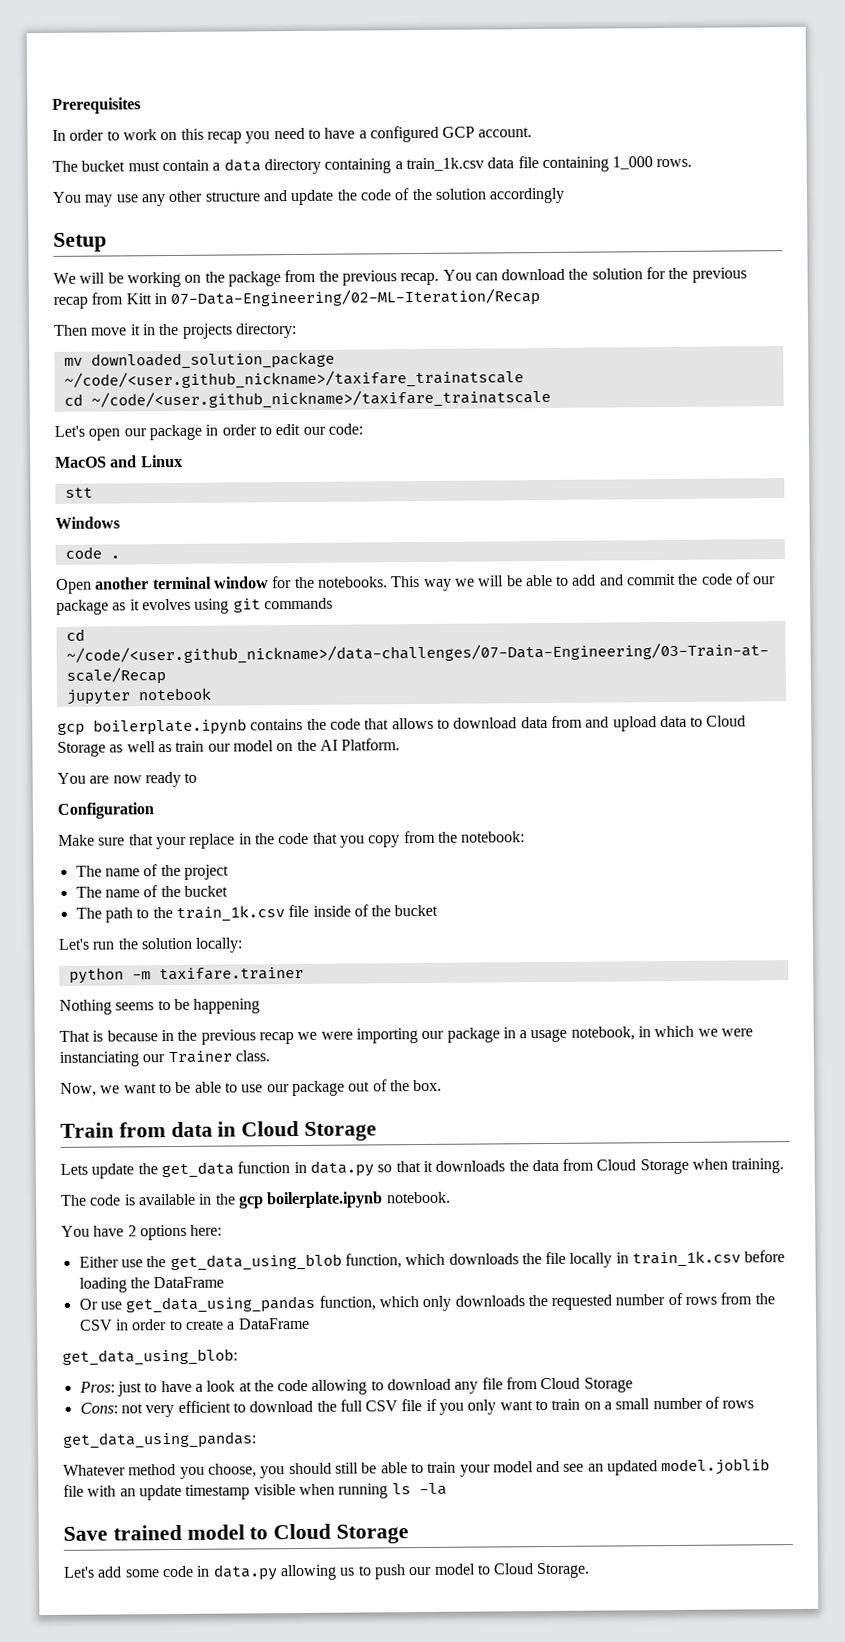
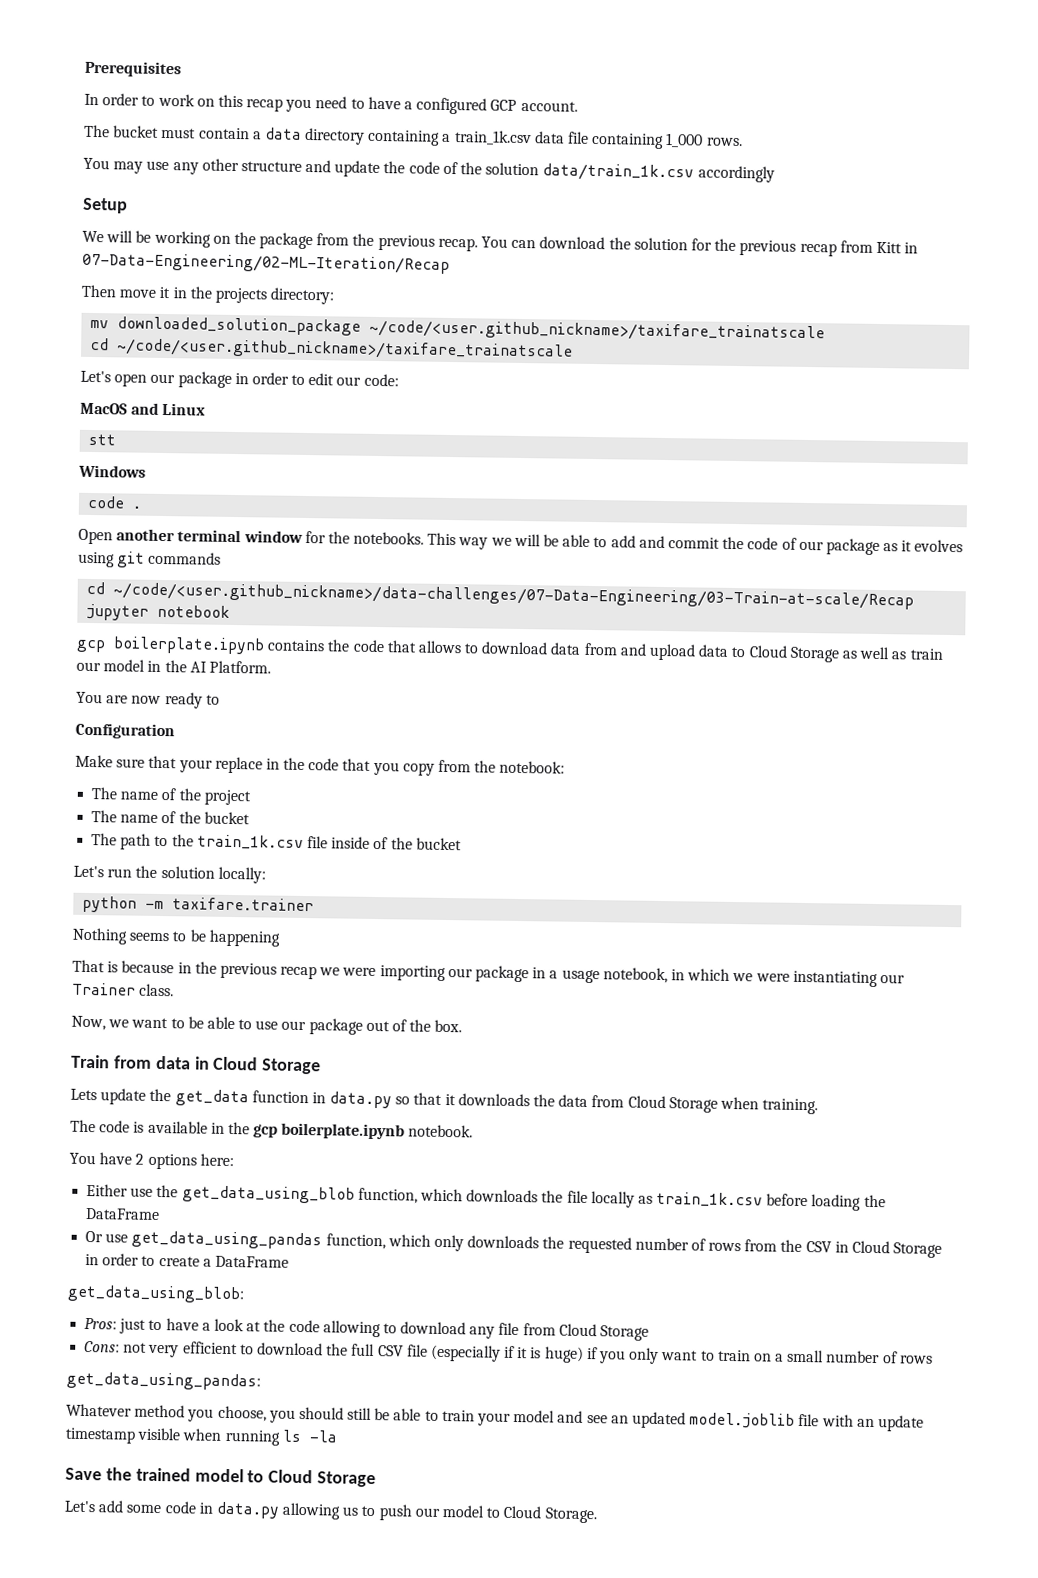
(487, 194) none -> [542,163,695,182] data/train_1k.csv
[276,743,294,752] on -> [147,660,162,672] in
[59,1051,139,1067] instanciating -> [792,970,878,988] instantiating
[615,1252,629,1264] in -> [637,1195,653,1204] as
(129, 1325) none -> [852,1240,943,1258] [85,1253,100,1266] Cloud Storage in
(423, 1405) none -> [430,1344,584,1363] (especially if it is huge)
(108, 1533) none -> [105,1467,132,1481] the

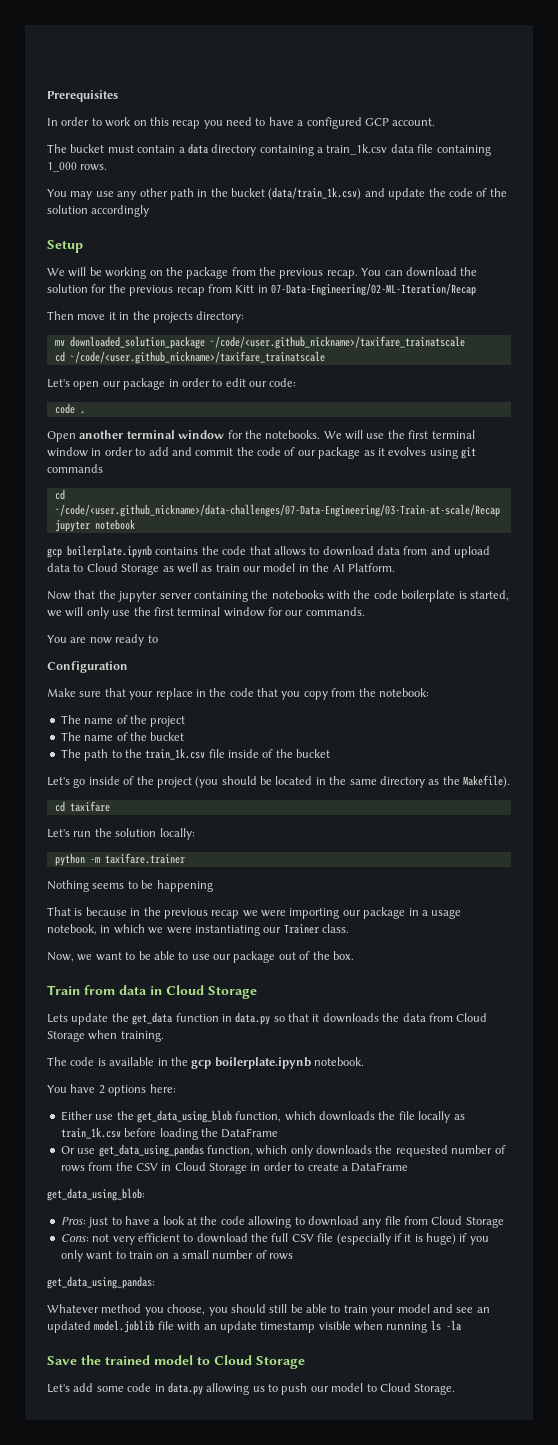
[240,161,302,172] structure -> [169,187,362,200] path in the bucket (data/train_1k.csv)
[542,163,695,182] data/train_1k.csv -> (88, 209) none
[80,402,207,416] [88,433,117,446] [78,464,146,478] // MacOS and Linux // stt // Windows -> (297, 382) none
[427,532,591,550] This way we will be able -> [323,430,475,440] [47,447,133,457] We will use the first terminal window in order
(271, 667) none -> [47,590,509,602] [47,607,365,619] // Now that the jupyter server containing the notebooks with the code boilerplate is started, we will only use the first terminal window for our commands.
(462, 844) none -> [47,775,510,788] [54,801,110,812] // Let's go inside of the project (you should be located in the same directory as the Makefile). // cd taxifare

